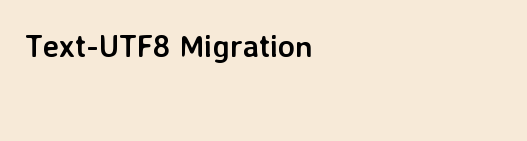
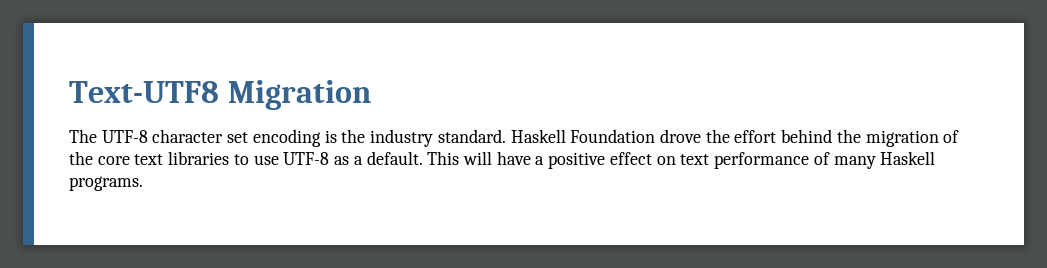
(313, 49) none -> [69,129,960,147] [69,151,936,169] [69,176,143,191] // The UTF-8 character set encoding is the industry standard. Haskell Foundation drove the effort behind the migration of the core text libraries to use UTF-8 as a default. This will have a positive effect on text performance of many Haskell programs.

